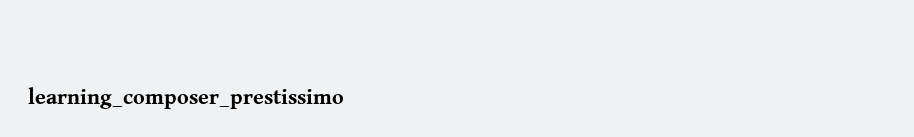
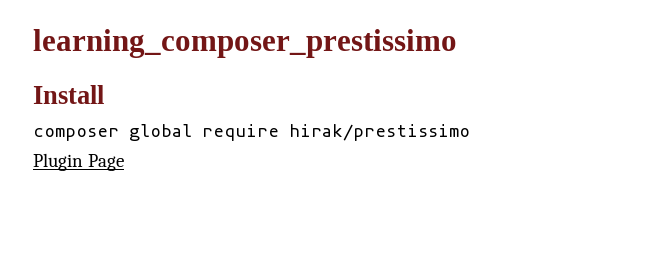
(344, 98) none -> [33,85,104,104] [33,124,470,141] [33,153,125,171] // Install // composer global require hirak/prestissimo // Plugin Page

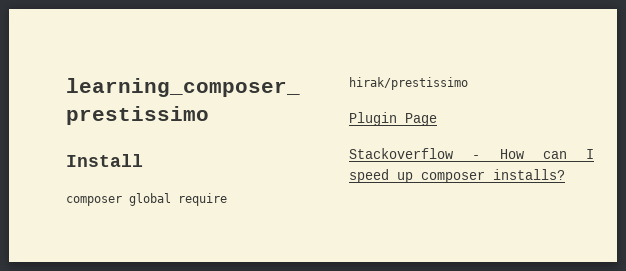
(125, 162) none -> [349,148,594,159] [349,169,565,183] // Stackoverflow - How can I speed up composer installs?

